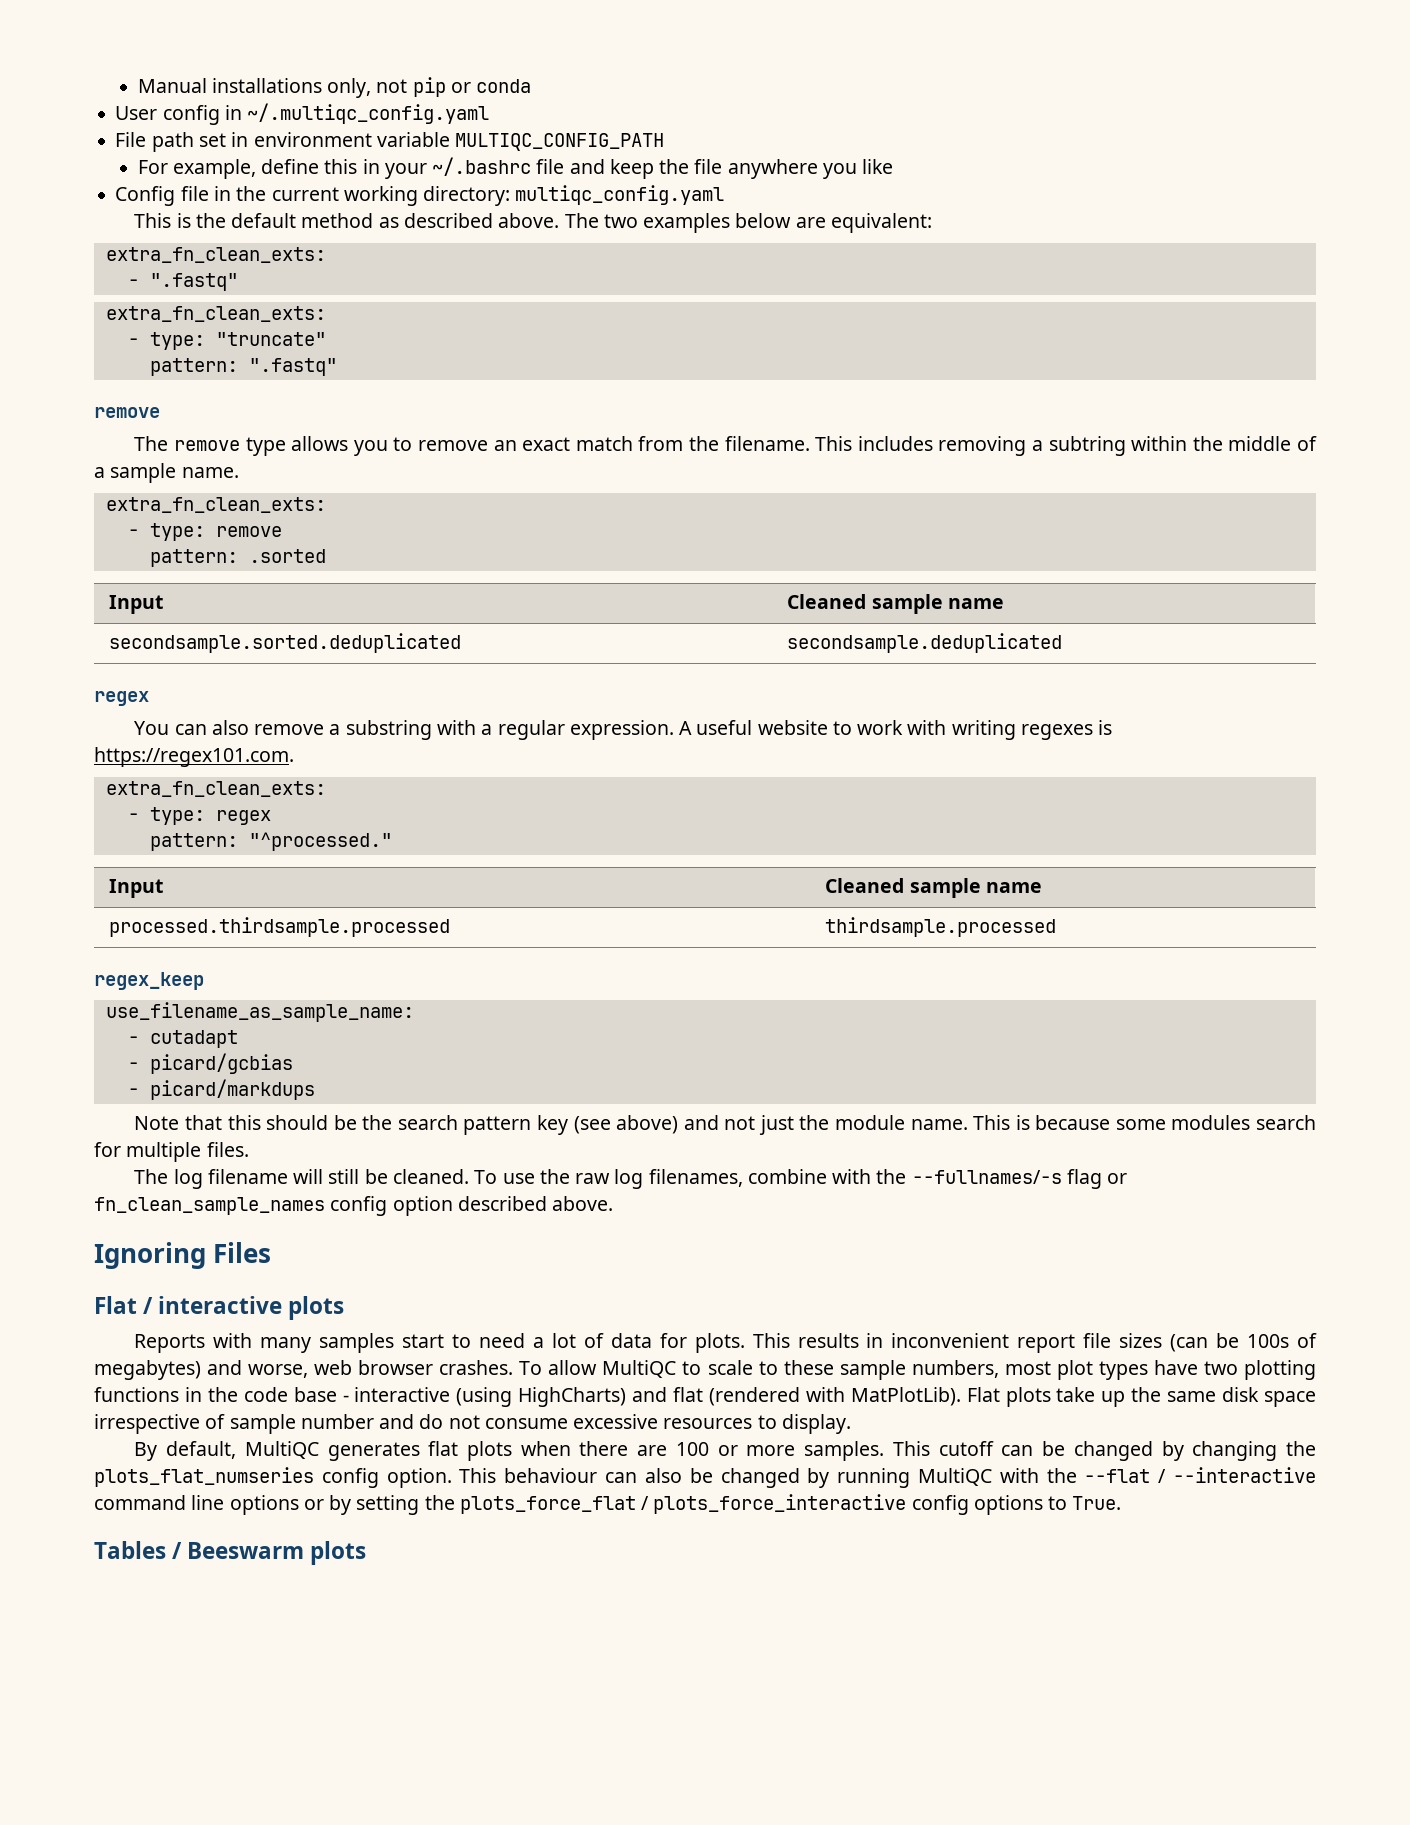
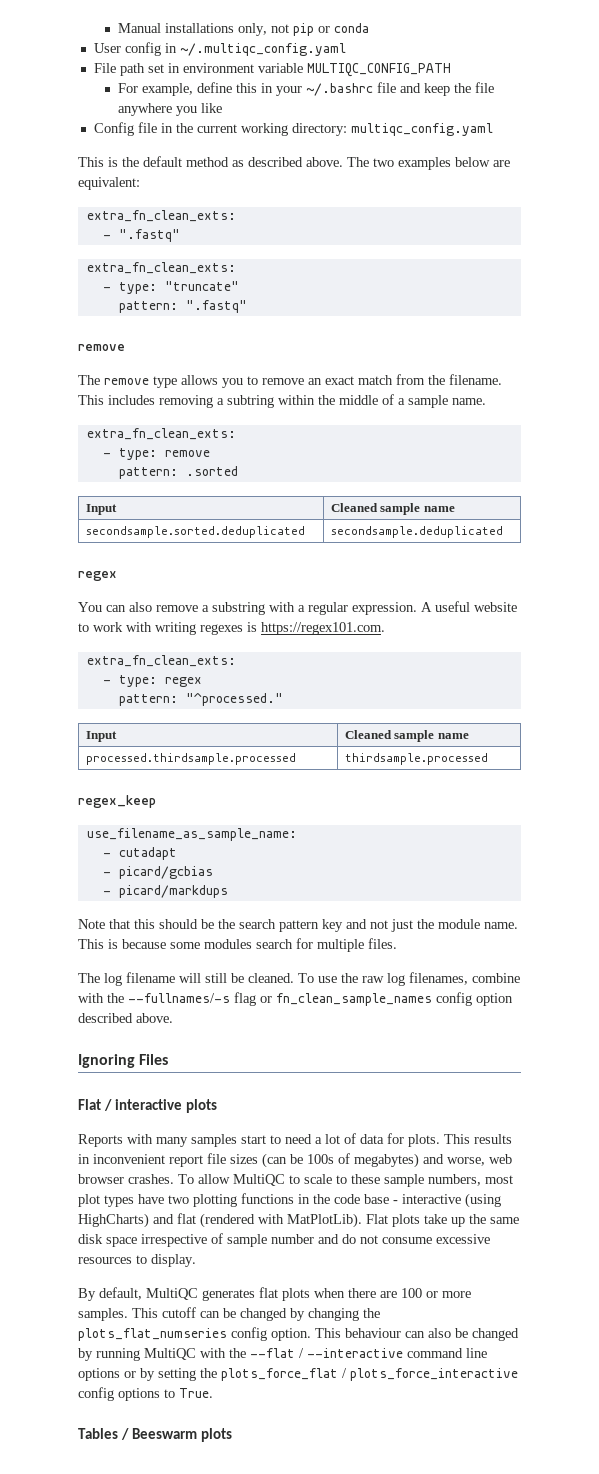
[573,1115,679,1134] (see above) -> (343, 925) none

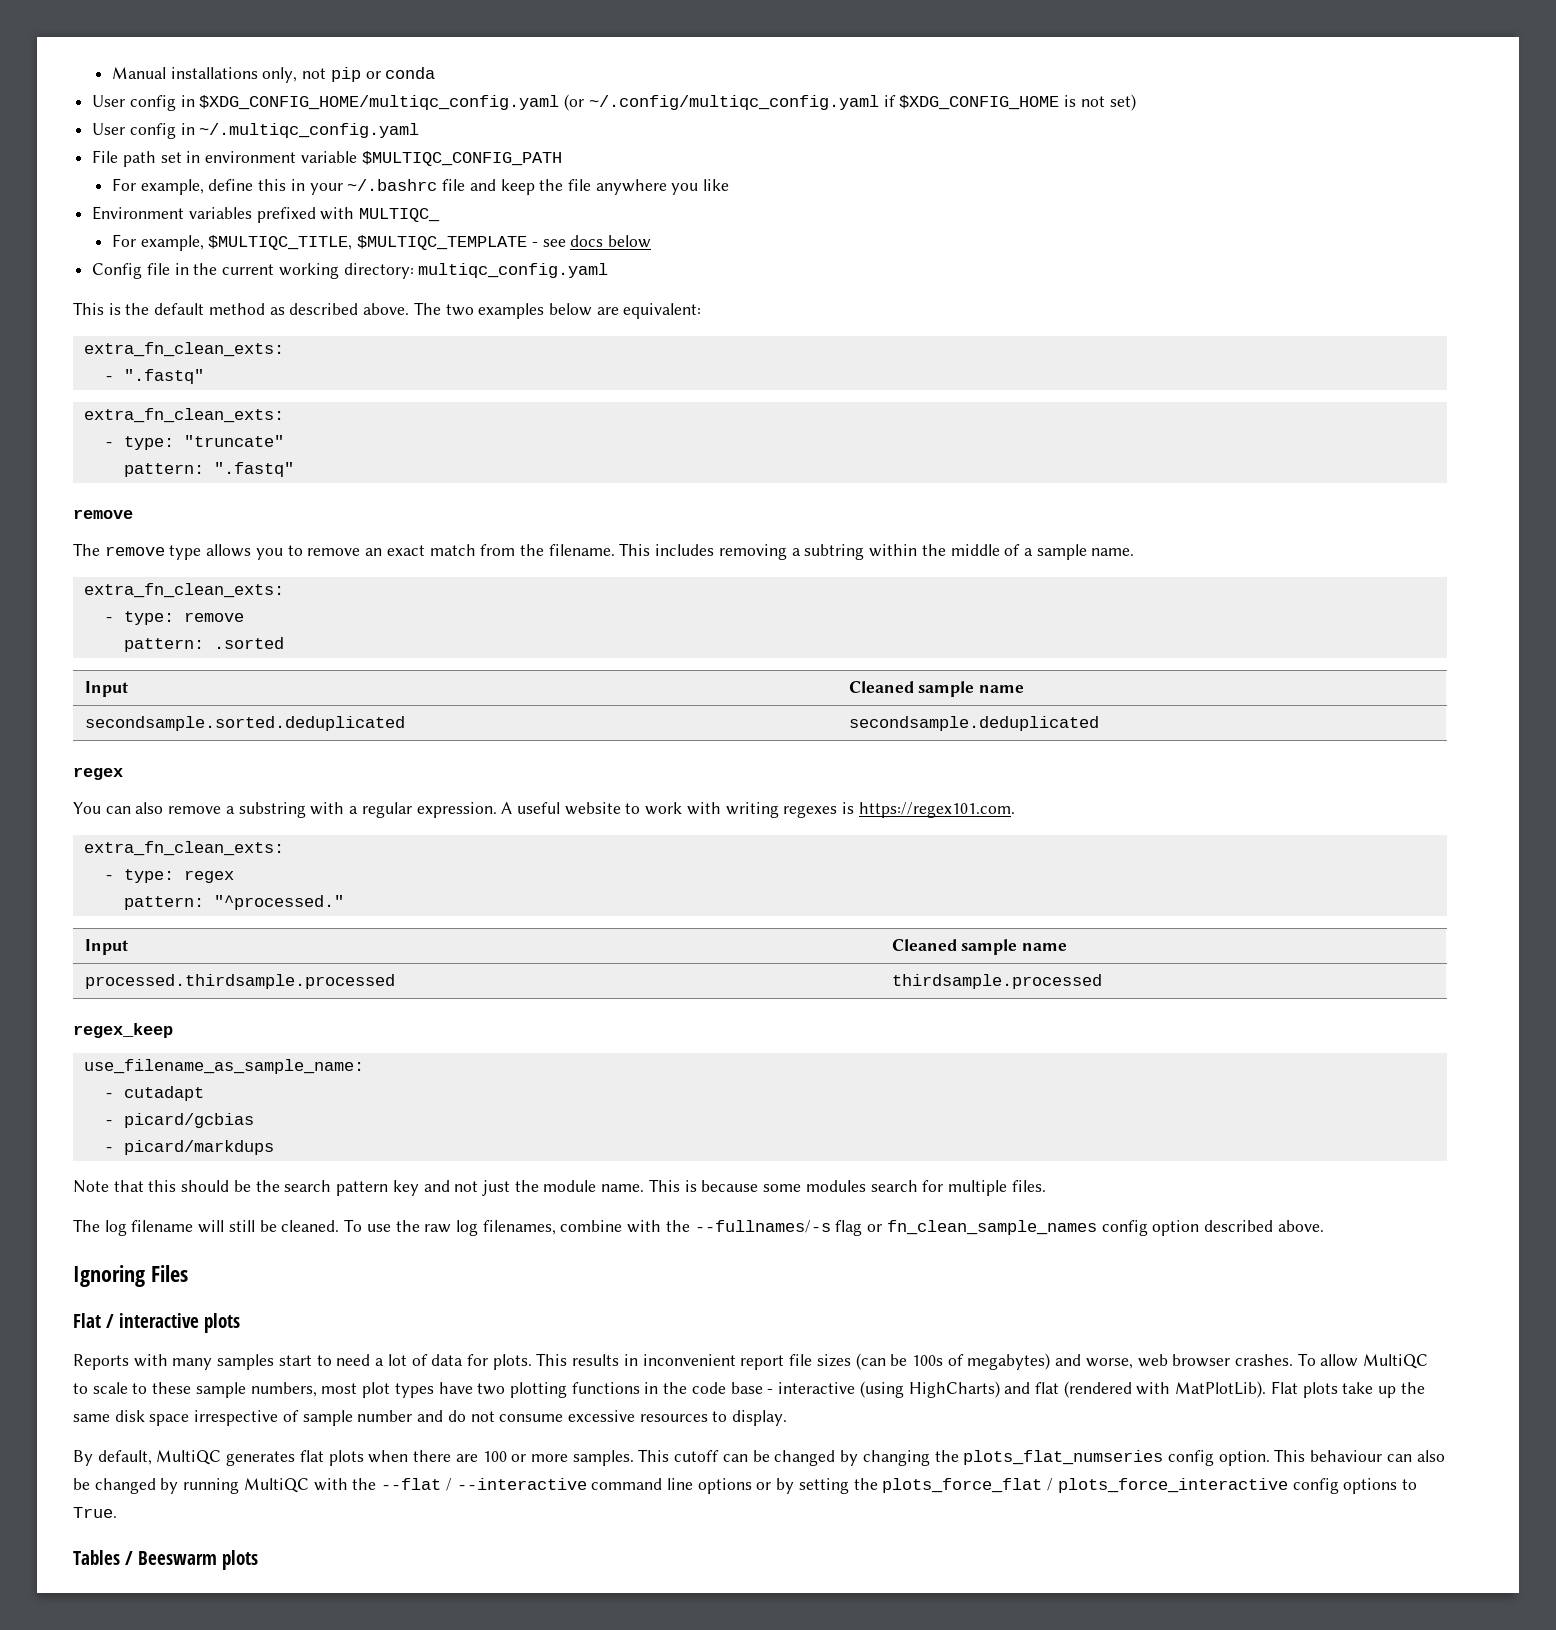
(370, 28) none -> [92,94,1136,111] // User config in $XDG_CONFIG_HOME/multiqc_config.yaml (or ~/.config/multiqc_config.yaml if $XDG_CONFIG_HOME is not set)
[306,63,451,77] MULTIQC_CONFIG_PATH -> [361,151,562,166] $MULTIQC_CONFIG_PATH
(223, 108) none -> [92,206,441,223] [111,234,652,251] // Environment variables prefixed with MULTIQC_ // For example, $MULTIQC_TITLE, $MULTIQC_TEMPLATE - see docs below

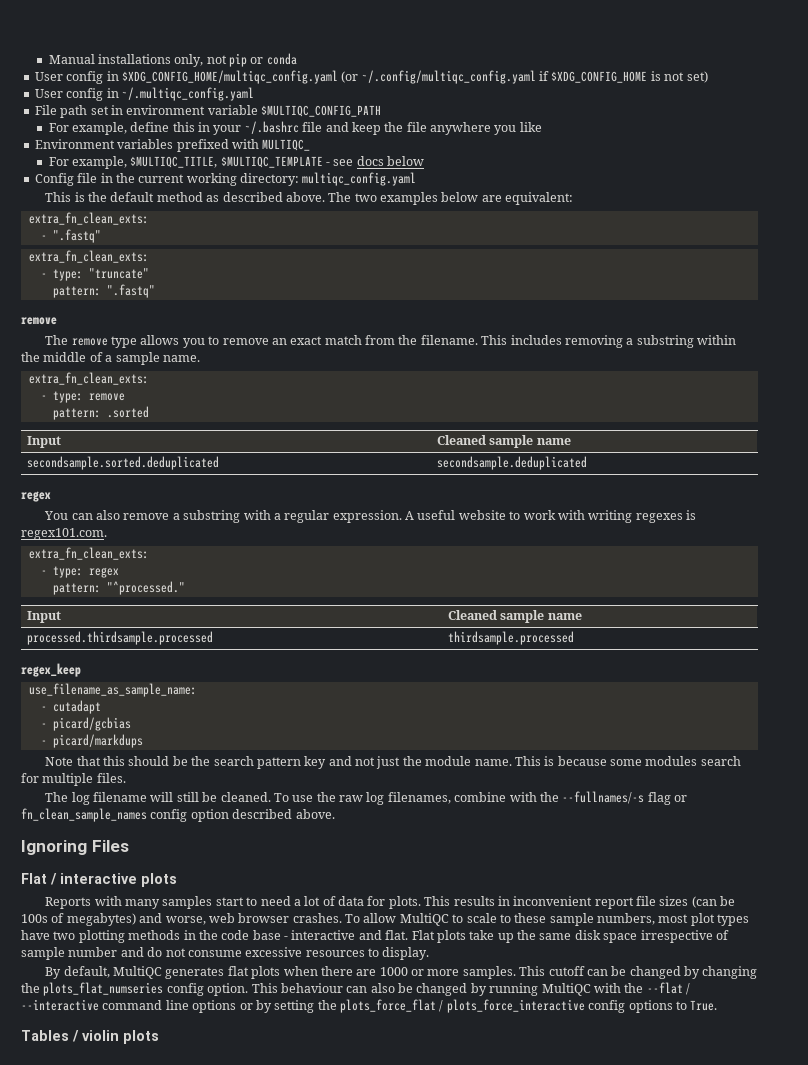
[804,544,865,560] subtring -> [636,335,694,348] substring
[858,802,1015,818] https://regex101.com. -> [21,528,107,540] regex101.com.
[571,1382,640,1394] functions -> [128,930,181,940] methods
[859,1381,1267,1398] (using HighCharts) and flat (rendered with MatPlotLib). -> [358,930,409,940] and flat.
[482,1451,507,1462] 100 -> [379,967,408,976] 1000
[138,1551,217,1565] Beeswarm -> [82,1030,119,1041] violin

